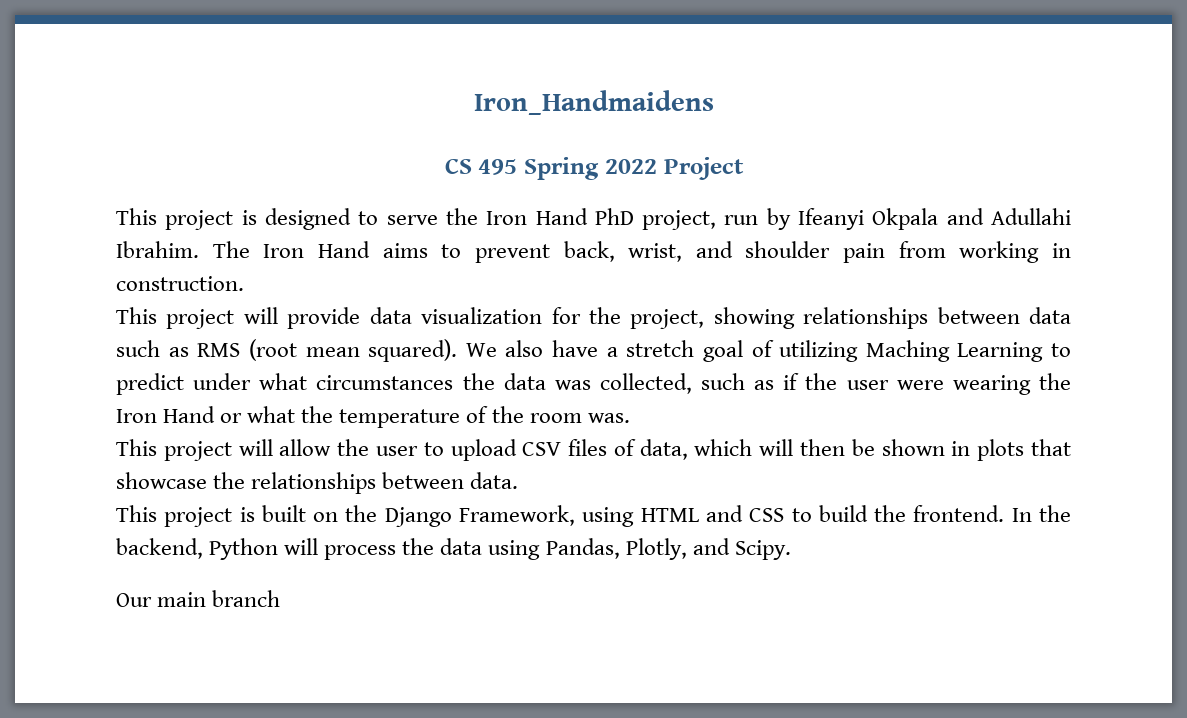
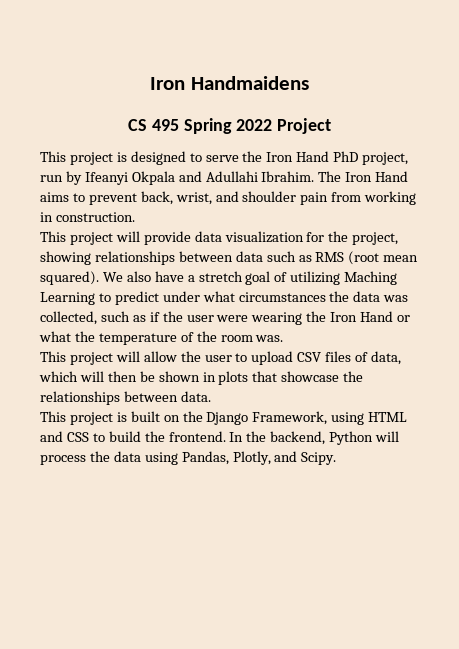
[473,90,714,115] Iron_Handmaidens -> [150,76,309,90] Iron Handmaidens
[116,590,281,607] // Our main branch -> (337, 458) none

